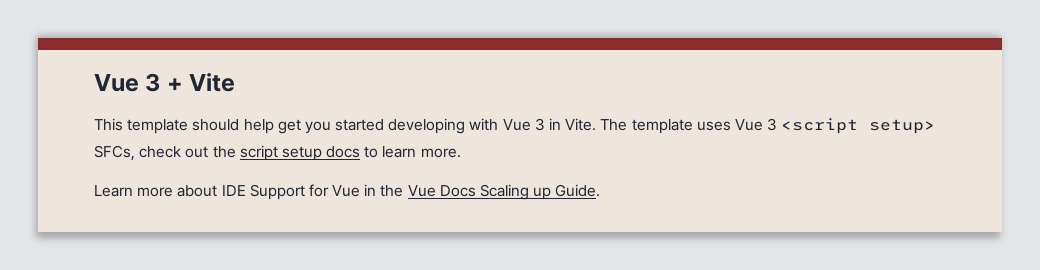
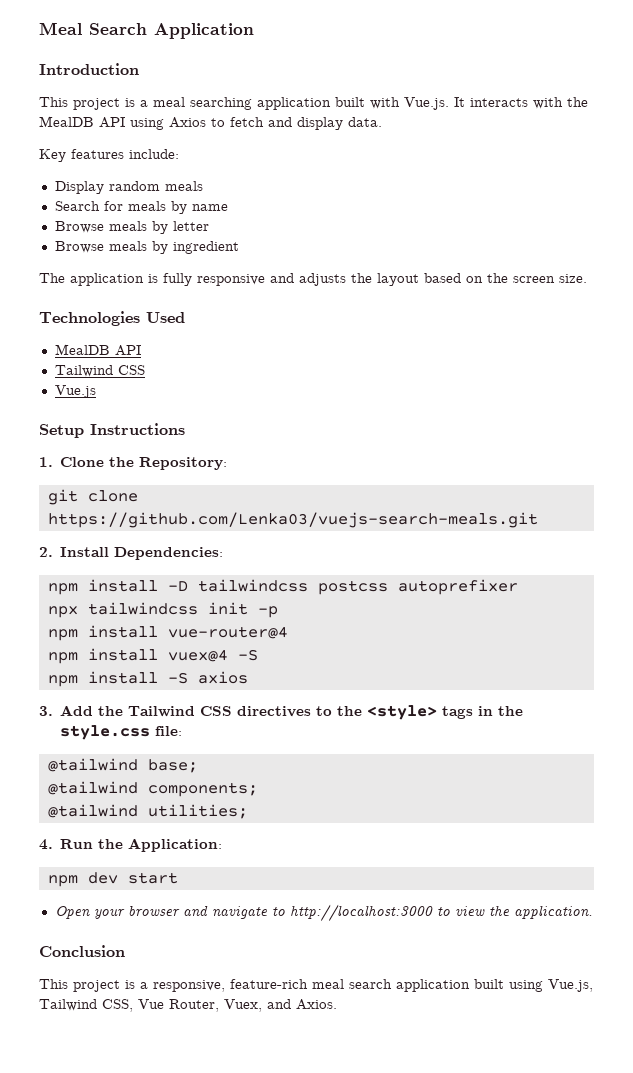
[94,73,236,92] [94,118,936,134] [94,145,461,161] [94,184,601,200] Vue 3 + Vite // This template should help get you started developing with Vue 3 in Vite. The template uses Vue 3 <script setup> SFCs, check out the script setup docs to learn more. // Learn more about IDE Support for Vue in the Vue Docs Scaling up Guide. -> [39,22,254,39] [39,63,139,75] [39,97,588,110] [39,116,382,130] [39,149,179,162] [54,181,203,194] [54,201,228,214] [54,221,209,234] [54,241,239,254] [39,273,587,286] [39,311,185,326] [54,344,141,356] [54,365,145,377] [54,385,96,398] [39,423,185,438] [39,457,228,470] [47,489,138,505] [47,512,538,528] [39,547,224,560] [47,579,518,595] [47,602,278,618] [47,625,288,641] [47,648,258,664] [47,671,248,687] [39,705,524,720] [60,725,183,740] [47,758,198,773] [47,781,258,797] [47,804,248,819] [39,838,223,852] [47,872,178,887] [54,904,593,922] [39,945,125,957] [39,979,593,992] [39,999,337,1012] Meal Search Application // Introduction // This project is a meal searching application built with Vue.js. It interacts with the MealDB API using Axios to fetch and display data. // Key features include: // Display random meals // Search for meals by name // Browse meals by letter // Browse meals by ingredient // The application is fully responsive and adjusts the layout based on the screen size. // Technologies Used // MealDB API // Tailwind CSS // Vue.js // Setup Instructions // 1. Clone the Repository: // git clone https://github.com/Lenka03/vuejs-search-meals.git // 2. Install Dependencies: // npm install -D tailwindcss postcss autoprefixer // npx tailwindcss init -p // npm install vue-router@4 // npm install vuex@4 -S // npm install -S axios // 3. Add the Tailwind CSS directives to the <style> tags in the style.css file: // @tailwind base; // @tailwind components; // @tailwind utilities; // 4. Run the Application: // npm dev start // Open your browser and navigate to http://localhost:3000 to view the application. // Conclusion // This project is a responsive, feature-rich meal search application built using Vue.js, Tailwind CSS, Vue Router, Vuex, and Axios.

